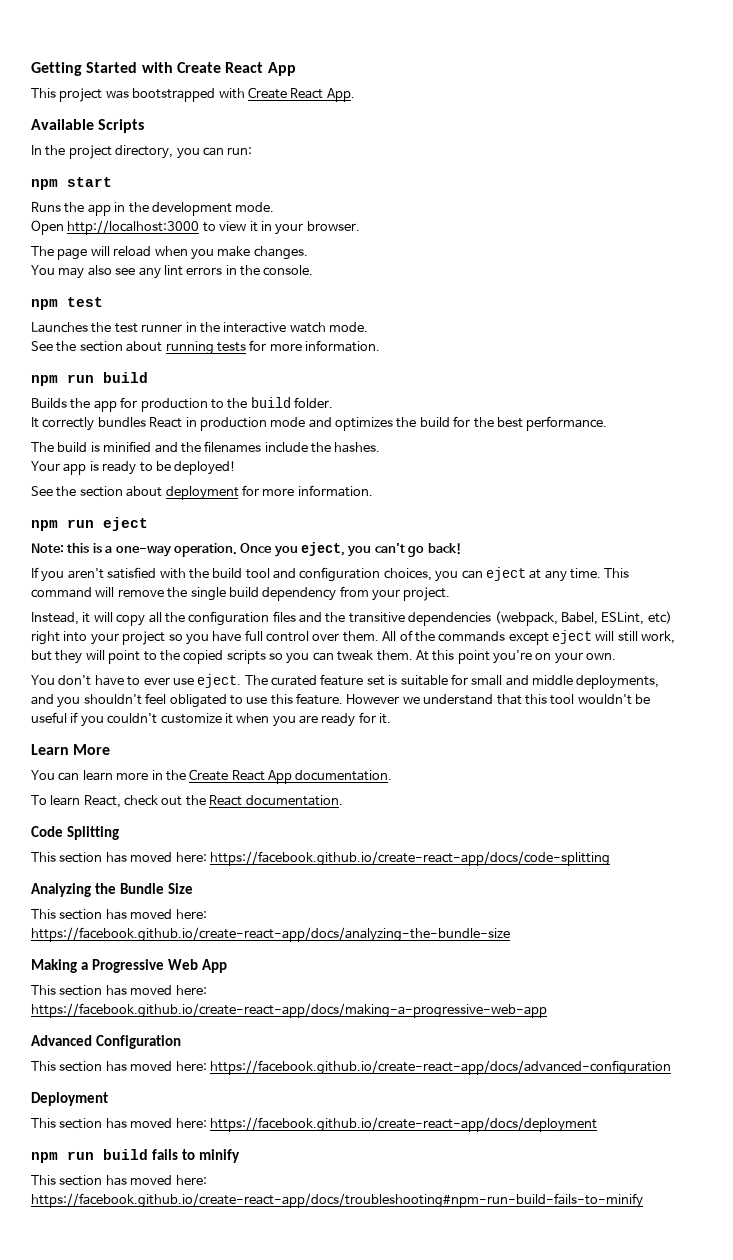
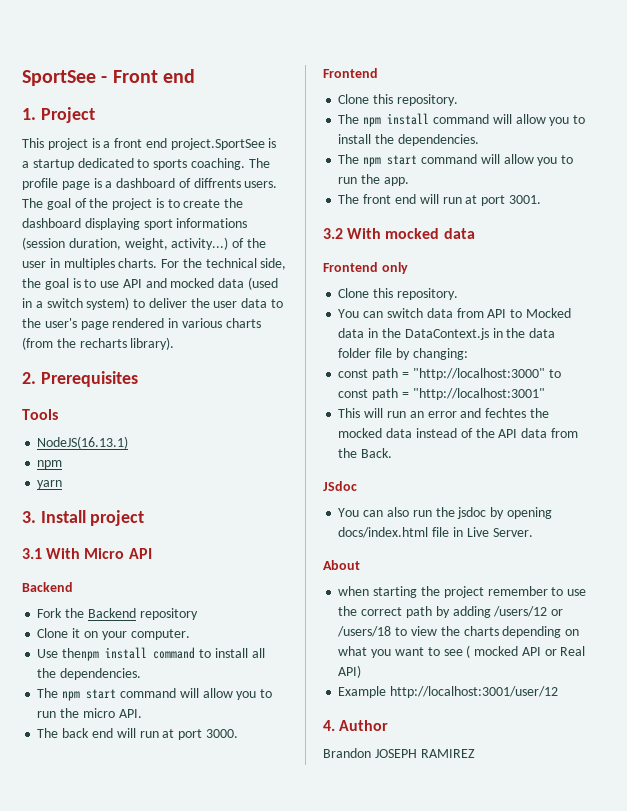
[31,62,296,76] [31,87,355,102] [31,119,145,133] [31,145,253,159] [31,177,112,190] [31,202,275,216] [31,220,360,235] [31,246,308,260] [31,265,314,279] [31,297,103,310] [31,322,368,333] [31,340,380,355] [31,372,148,386] [31,397,333,412] [31,416,608,431] [31,441,381,453] [31,461,237,475] [31,485,373,500] [31,517,148,531] [31,542,462,557] [31,567,630,582] [31,586,451,601] [31,611,672,626] [31,630,676,645] [31,650,617,664] [31,674,660,689] [31,693,650,708] [31,712,392,727] [31,744,111,755] [31,769,393,784] [31,795,343,808] [31,826,119,840] [31,851,610,866] [31,883,193,897] [31,909,207,920] [31,927,510,942] [31,959,227,973] [31,985,207,996] [31,1003,547,1018] [31,1035,181,1049] [31,1060,671,1075] [31,1092,108,1106] [31,1117,597,1132] [31,1149,240,1163] [31,1175,207,1186] [31,1193,643,1208] Getting Started with Create React App // This project was bootstrapped with Create React App. // Available Scripts // In the project directory, you can run: // npm start // Runs the app in the development mode. // Open http://localhost:3000 to view it in your browser. // The page will reload when you make changes. // You may also see any lint errors in the console. // npm test // Launches the test runner in the interactive watch mode. // See the section about running tests for more information. // npm run build // Builds the app for production to the build folder. // It correctly bundles React in production mode and optimizes the build for the best performance. // The build is minified and the filenames include the hashes. // Your app is ready to be deployed! // See the section about deployment for more information. // npm run eject // Note: this is a one-way operation. Once you eject, you can't go back! // If you aren't satisfied with the build tool and configuration choices, you can eject at any time. This command will remove the single build dependency from your project. // Instead, it will copy all the configuration files and the transitive dependencies (webpack, Babel, ESLint, etc) right into your project so you have full control over them. All of the commands except eject will still work, but they will point to the copied scripts so you can tweak them. At this point you're on your own. // You don't have to ever use eject. The curated feature set is suitable for small and middle deployments, and you shouldn't feel obligated to use this feature. However we understand that this tool wouldn't be useful if you couldn't customize it when you are ready for it. // Learn More // You can learn more in the Create React App documentation. // To learn React, check out the React documentation. // Code Splitting // This section has moved here: https://facebook.github.io/create-react-app/docs/code-splitting // Analyzing the Bundle Size // This section has moved here: https://facebook.github.io/create-react-app/docs/analyzing-the-bundle-size // Making a Progressive Web App // This section has moved here: https://facebook.github.io/create-react-app/docs/making-a-progressive-web-app // Advanced Configuration // This section has moved here: https://facebook.github.io/create-react-app/docs/advanced-configuration // Deployment // This section has moved here: https://facebook.github.io/create-react-app/docs/deployment // npm run build fails to minify // This section has moved here: https://facebook.github.io/create-react-app/docs/troubleshooting#npm-run-build-fails-to-minify -> [22,69,195,86] [22,107,95,123] [22,138,277,150] [22,158,270,170] [22,178,278,190] [22,198,244,210] [22,218,248,230] [22,237,266,250] [22,258,287,270] [22,277,279,290] [22,297,284,310] [22,318,261,330] [22,337,175,350] [22,371,138,387] [22,409,58,420] [37,436,129,449] [37,460,63,469] [37,480,63,489] [22,510,145,526] [22,548,152,559] [22,582,73,592] [37,608,198,620] [37,628,190,640] [37,647,265,661] [37,668,142,680] [37,688,273,701] [37,708,142,718] [37,728,238,740] [323,68,378,78] [338,94,458,106] [338,113,586,127] [338,134,479,146] [338,154,574,167] [338,174,409,186] [338,194,541,206] [323,228,475,239] [323,262,408,274] [338,288,458,300] [338,308,571,318] [338,328,556,340] [338,348,468,360] [338,368,561,380] [338,388,545,400] [338,408,549,418] [338,428,578,438] [338,448,393,458] [323,481,357,491] [338,507,552,519] [338,527,533,538] [323,560,360,570] [338,586,587,598] [338,606,564,618] [337,626,580,638] [338,645,586,658] [338,665,362,678] [338,686,559,698] [323,720,389,731] [323,748,475,758] SportSee - Front end // 1. Project // This project is a front end project.SportSee is a startup dedicated to sports coaching. The profile page is a dashboard of diffrents users. The goal of the project is to create the dashboard displaying sport informations (session duration, weight, activity...) of the user in multiples charts. For the technical side, the goal is to use API and mocked data (used in a switch system) to deliver the user data to the user's page rendered in various charts (from the recharts library). // 2. Prerequisites // Tools // NodeJS(16.13.1) // npm // yarn // 3. Install project // 3.1 With Micro API // Backend // Fork the Backend repository // Clone it on your computer. // Use thenpm install command to install all the dependencies. // The npm start command will allow you to run the micro API. // The back end will run at port 3000. // Frontend // Clone this repository. // The npm install command will allow you to install the dependencies. // The npm start command will allow you to run the app. // The front end will run at port 3001. // 3.2 With mocked data // Frontend only // Clone this repository. // You can switch data from API to Mocked data in the DataContext.js in the data folder file by changing: // const path = "http://localhost:3000" to const path = "http://localhost:3001" // This will run an error and fechtes the mocked data instead of the API data from the Back. // JSdoc // You can also run the jsdoc by opening docs/index.html file in Live Server. // About // when starting the project remember to use the correct path by adding /users/12 or /users/18 to view the charts depending on what you want to see ( mocked API or Real API) // Example http://localhost:3001/user/12 // 4. Author // Brandon JOSEPH RAMIREZ

